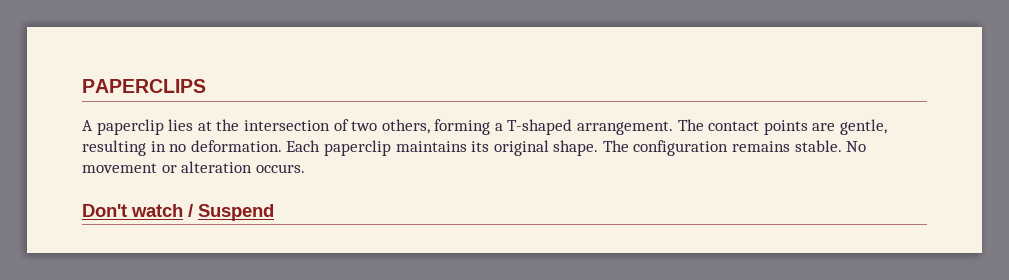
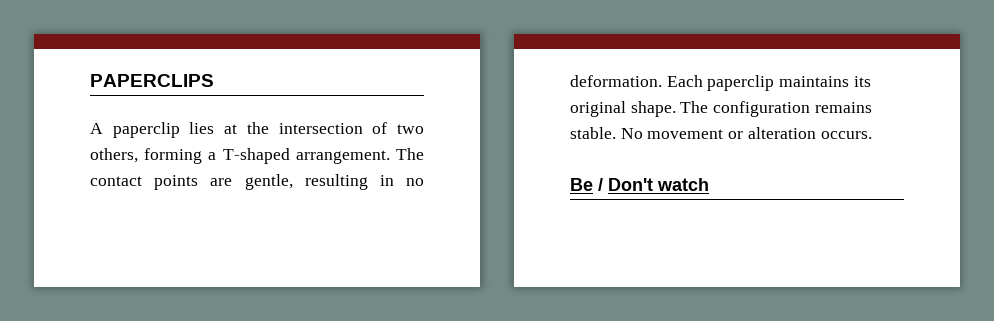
[82,204,274,221] Don't watch / Suspend -> [570,178,709,191] Be / Don't watch

